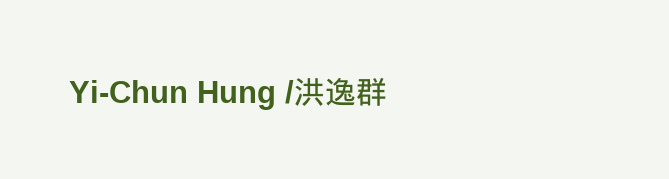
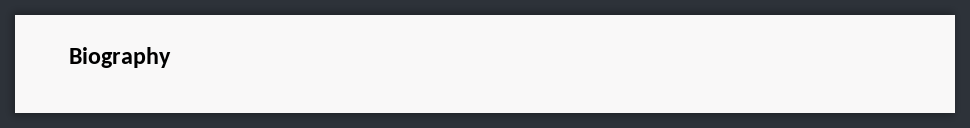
[69,77,387,110] Yi-Chun Hung /洪逸群 -> [69,47,171,68] Biography

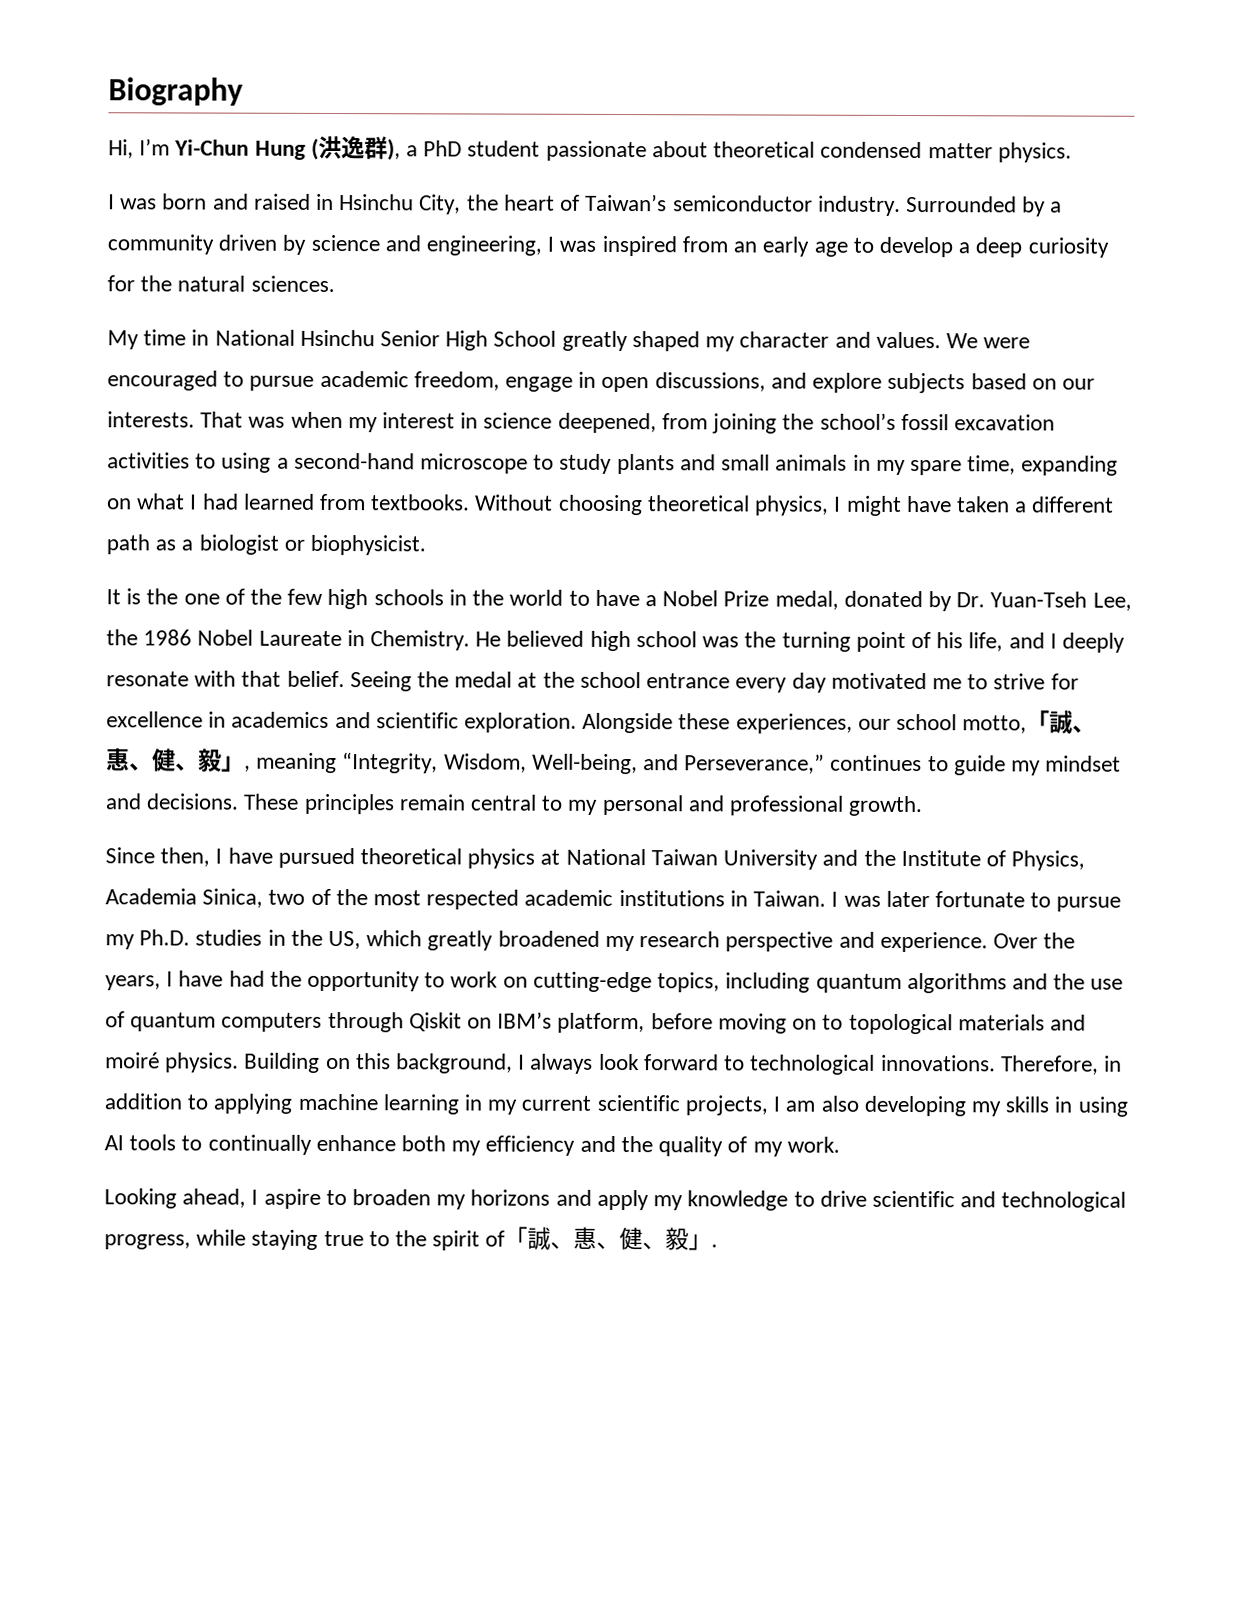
(171, 57) none -> [108,135,1072,163] [108,193,1063,217] [107,234,1109,258] [107,275,335,293] [107,329,1031,352] [107,370,1095,394] [107,411,1055,434] [107,452,1119,476] [107,493,1115,516] [106,534,427,556] [106,588,1132,612] [106,629,1125,653] [106,670,1079,693] [106,710,1097,735] [106,748,1122,776] [105,793,924,817] [105,847,1086,871] [105,888,1122,912] [105,929,1076,953] [105,970,1124,994] [105,1011,1086,1035] [105,1052,1122,1075] [104,1093,1128,1117] [104,1134,840,1157] [104,1188,1127,1212] [104,1226,719,1251] // Hi, I’m Yi-Chun Hung (洪逸群), a PhD student passionate about theoretical condensed matter physics. // I was born and raised in Hsinchu City, the heart of Taiwan’s semiconductor industry. Surrounded by a community driven by science and engineering, I was inspired from an early age to develop a deep curiosity for the natural sciences. // My time in National Hsinchu Senior High School greatly shaped my character and values. We were encouraged to pursue academic freedom, engage in open discussions, and explore subjects based on our interests. That was when my interest in science deepened, from joining the school’s fossil excavation activities to using a second-hand microscope to study plants and small animals in my spare time, expanding on what I had learned from textbooks. Without choosing theoretical physics, I might have taken a different path as a biologist or biophysicist. // It is the one of the few high schools in the world to have a Nobel Prize medal, donated by Dr. Yuan-Tseh Lee, the 1986 Nobel Laureate in Chemistry. He believed high school was the turning point of his life, and I deeply resonate with that belief. Seeing the medal at the school entrance every day motivated me to strive for excellence in academics and scientific exploration. Alongside these experiences, our school motto,「誠、惠、健、毅」, meaning “Integrity, Wisdom, Well-being, and Perseverance,” continues to guide my mindset and decisions. These principles remain central to my personal and professional growth. // Since then, I have pursued theoretical physics at National Taiwan University and the Institute of Physics, Academia Sinica, two of the most respected academic institutions in Taiwan. I was later fortunate to pursue my Ph.D. studies in the US, which greatly broadened my research perspective and experience. Over the years, I have had the opportunity to work on cutting-edge topics, including quantum algorithms and the use of quantum computers through Qiskit on IBM’s platform, before moving on to topological materials and moiré physics. Building on this background, I always look forward to technological innovations. Therefore, in addition to applying machine learning in my current scientific projects, I am also developing my skills in using AI tools to continually enhance both my efficiency and the quality of my work. // Looking ahead, I aspire to broaden my horizons and apply my knowledge to drive scientific and technological progress, while staying true to the spirit of「誠、惠、健、毅」.

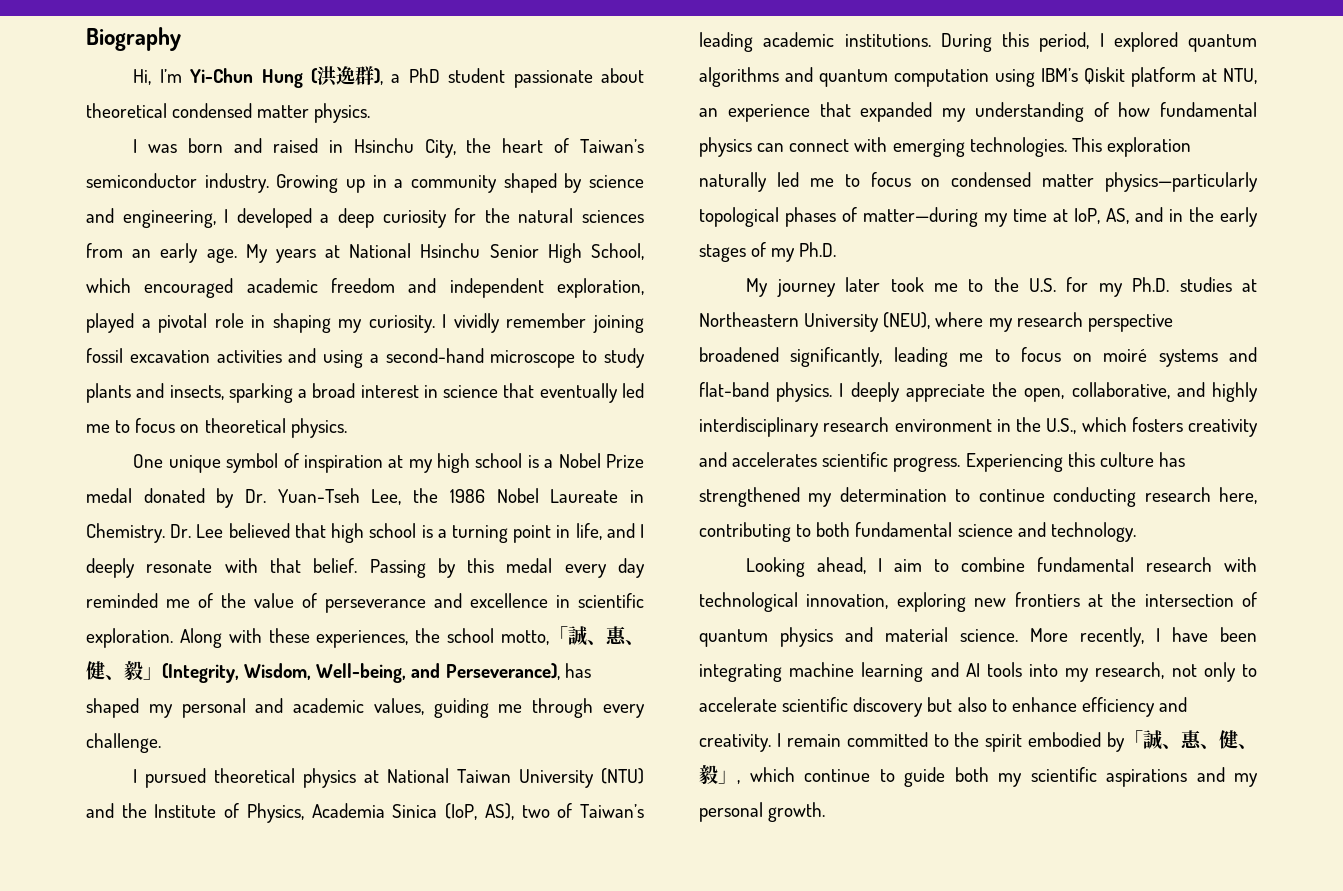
[905,195,1047,217] Surrounded by -> [276,174,387,193] Growing up in
[218,234,278,251] driven -> [503,173,557,193] shaped
[559,235,953,258] was inspired from an early age to develop -> [236,208,312,228] developed
[250,275,335,293] [107,329,1031,352] [107,370,1095,394] [107,411,896,434] sciences. // My time in National Hsinchu Senior High School greatly shaped my character and values. We were encouraged to pursue academic freedom, engage in open discussions, and explore subjects based on our interests. That was when my interest in science deepened, from joining the school’s -> [582,210,645,223] [86,243,644,263] [86,278,644,298] [86,313,644,333] sciences from an early age. My years at National Hsinchu Senior High School, which encouraged academic freedom and independent exploration, played a pivotal role in shaping my curiosity. I vividly remember joining
[195,453,217,469] to -> [288,348,317,363] and
[721,454,1119,476] [107,493,1115,516] [106,534,427,556] [106,588,640,610] small animals in my spare time, expanding on what I had learned from textbooks. Without choosing theoretical physics, I might have taken a different path as a biologist or biophysicist. // It is the one of the few high schools in the world to have -> [169,383,644,403] [86,418,347,438] [133,453,539,473] insects, sparking a broad interest in science that eventually led me to focus on theoretical physics. // One unique symbol of inspiration at my high school is
[774,590,839,610] medal, -> [86,488,132,503] medal
[475,630,964,652] He believed high school was the turning point of his -> [170,523,571,543] Dr. Lee believed that high school is a turning point in
[349,671,1079,693] [106,711,674,734] Seeing the medal at the school entrance every day motivated me to strive for excellence in academics and scientific exploration. Alongside -> [369,558,645,578] [86,593,644,613] [86,628,262,648] Passing by this medal every day reminded me of the value of perseverance and excellence in scientific exploration. Along with
[857,718,891,730] our -> [415,628,441,643] the
[244,752,1122,776] [105,793,924,817] [105,847,273,867] , meaning “Integrity, Wisdom, Well-being, and Perseverance,” continues to guide my mindset and decisions. These principles remain central to my personal and professional growth. // Since then, I have -> [162,663,591,683] [86,698,645,718] [86,733,161,753] [133,769,138,783] (Integrity, Wisdom, Well-being, and Perseverance), has shaped my personal and academic values, guiding me through every challenge. // I
(819, 859) none -> [601,768,644,784] (NTU)
[202,888,1122,912] [105,929,1076,953] [105,970,1124,994] [105,1011,1086,1035] [105,1052,1122,1075] [104,1093,1128,1117] [104,1134,840,1157] [104,1188,1127,1212] [104,1229,364,1250] Sinica, two of the most respected academic institutions in Taiwan. I was later fortunate to pursue my Ph.D. studies in the US, which greatly broadened my research perspective and experience. Over the years, I have had the opportunity to work on cutting-edge topics, including quantum algorithms and the use of quantum computers through Qiskit on IBM’s platform, before moving on to topological materials and moiré physics. Building on this background, I always look forward to technological innovations. Therefore, in addition to applying machine learning in my current scientific projects, I am also developing my skills in using AI tools to continually enhance both my efficiency and the quality of my work. // Looking ahead, I aspire to broaden my horizons and apply my knowledge to drive scientific and technological progress, while staying true -> [392,803,645,820] [699,32,1257,52] [699,67,1257,87] [699,102,1257,122] [699,137,1191,157] [699,172,1258,192] [699,207,1258,227] [699,242,837,262] [746,277,1257,297] [699,312,1173,332] [699,347,1257,367] [699,382,1258,402] [699,417,1258,437] [699,452,1185,472] [699,487,1257,507] [699,522,1136,542] [746,557,1257,577] [699,592,1257,612] [699,627,1257,647] [699,662,1257,682] [699,697,1188,717] [699,732,928,752] Sinica (IoP, AS), two of Taiwan’s leading academic institutions. During this period, I explored quantum algorithms and quantum computation using IBM’s Qiskit platform at NTU, an experience that expanded my understanding of how fundamental physics can connect with emerging technologies. This exploration naturally led me to focus on condensed matter physics—particularly topological phases of matter—during my time at IoP, AS, and in the early stages of my Ph.D. // My journey later took me to the U.S. for my Ph.D. studies at Northeastern University (NEU), where my research perspective broadened significantly, leading me to focus on moiré systems and flat-band physics. I deeply appreciate the open, collaborative, and highly interdisciplinary research environment in the U.S., which fosters creativity and accelerates scientific progress. Experiencing this culture has strengthened my determination to continue conducting research here, contributing to both fundamental science and technology. // Looking ahead, I aim to combine fundamental research with technological innovation, exploring new frontiers at the intersection of quantum physics and material science. More recently, I have been integrating machine learning and AI tools into my research, not only to accelerate scientific discovery but also to enhance efficiency and creativity. I remain committed
[485,1226,719,1251] of「誠、惠、健、毅」. -> [1028,730,1257,752] [699,765,1258,787] [699,802,826,822] embodied by「誠、惠、健、毅」, which continue to guide both my scientific aspirations and my personal growth.

